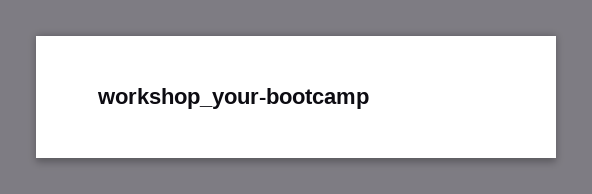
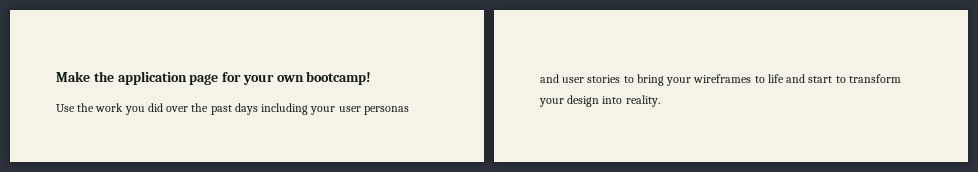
[97,88,369,109] workshop_your-bootcamp -> [56,71,372,85] [56,103,409,115] [540,74,901,86] [539,95,660,107] Make the application page for your own bootcamp! // Use the work you did over the past days including your user personas and user stories to bring your wireframes to life and start to transform your design into reality.

